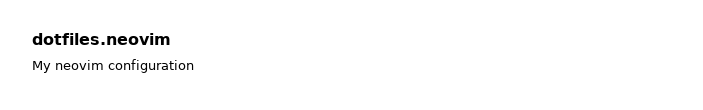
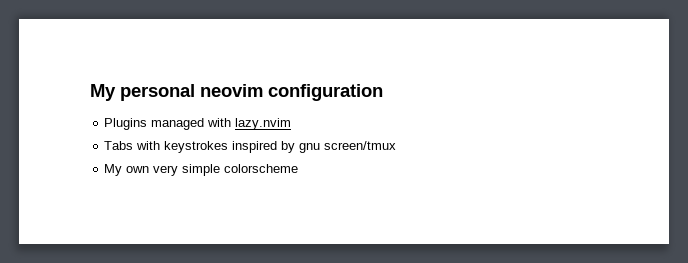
[32,33,171,45] [32,59,194,73] dotfiles.neovim // My neovim configuration -> [90,84,383,101] [104,118,292,130] [104,141,397,153] [104,164,299,176] My personal neovim configuration // Plugins managed with lazy.nvim // Tabs with keystrokes inspired by gnu screen/tmux // My own very simple colorscheme

